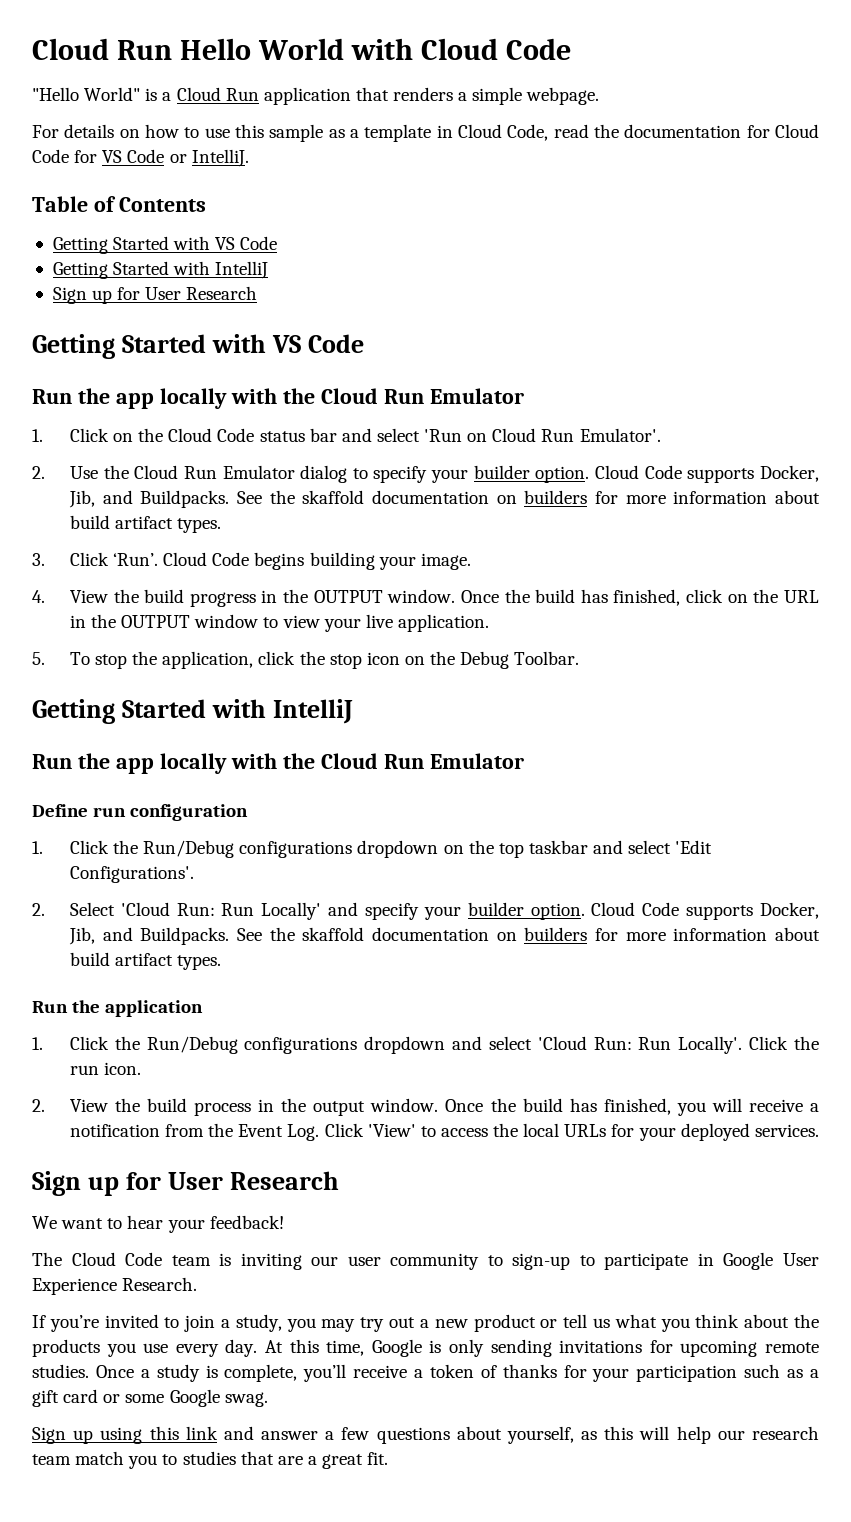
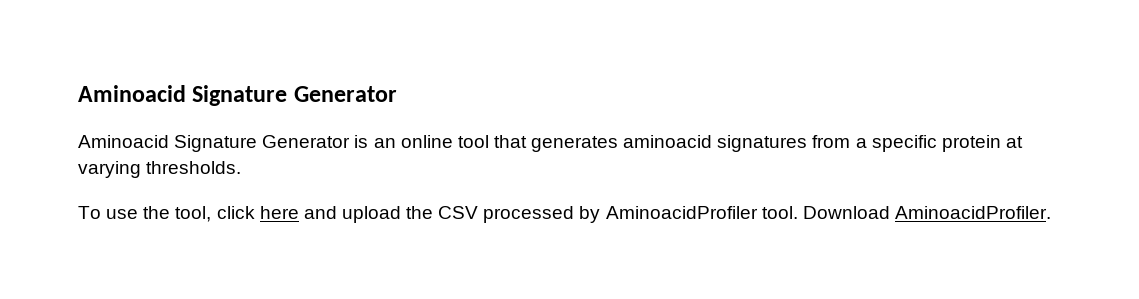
[32,38,571,60] [32,87,600,105] [32,124,820,142] [32,149,249,167] [32,196,206,212] [52,236,278,254] [52,261,269,279] [52,286,258,304] [32,334,364,359] [32,388,524,409] [32,428,661,442] [32,465,819,483] [68,490,820,508] [69,515,222,533] [32,552,471,570] [32,589,819,607] [69,614,489,632] [32,651,580,669] [32,699,353,724] [32,753,524,774] [32,804,249,821] [32,840,713,858] [69,866,194,883] [32,902,820,920] [68,927,820,945] [69,952,222,970] [32,1000,204,1017] [32,1036,820,1054] [69,1062,142,1075] [32,1098,819,1116] [69,1123,819,1141] [32,1171,339,1196] [32,1215,284,1233] [32,1252,819,1270] [32,1277,198,1295] [32,1314,820,1332] [32,1339,820,1357] [32,1364,819,1382] [32,1389,268,1407] [32,1426,819,1444] [32,1451,389,1469] Cloud Run Hello World with Cloud Code // "Hello World" is a Cloud Run application that renders a simple webpage. // For details on how to use this sample as a template in Cloud Code, read the documentation for Cloud Code for VS Code or IntelliJ. // Table of Contents // Getting Started with VS Code // Getting Started with IntelliJ // Sign up for User Research // Getting Started with VS Code // Run the app locally with the Cloud Run Emulator // 1. Click on the Cloud Code status bar and select 'Run on Cloud Run Emulator'. // 2. Use the Cloud Run Emulator dialog to specify your builder option. Cloud Code supports Docker, Jib, and Buildpacks. See the skaffold documentation on builders for more information about build artifact types. // 3. Click ‘Run’. Cloud Code begins building your image. // 4. View the build progress in the OUTPUT window. Once the build has finished, click on the URL in the OUTPUT window to view your live application. // 5. To stop the application, click the stop icon on the Debug Toolbar. // Getting Started with IntelliJ // Run the app locally with the Cloud Run Emulator // Define run configuration // 1. Click the Run/Debug configurations dropdown on the top taskbar and select 'Edit Configurations'. // 2. Select 'Cloud Run: Run Locally' and specify your builder option. Cloud Code supports Docker, Jib, and Buildpacks. See the skaffold documentation on builders for more information about build artifact types. // Run the application // 1. Click the Run/Debug configurations dropdown and select 'Cloud Run: Run Locally'. Click the run icon. // 2. View the build process in the output window. Once the build has finished, you will receive a notification from the Event Log. Click 'View' to access the local URLs for your deployed services. // Sign up for User Research // We want to hear your feedback! // The Cloud Code team is inviting our user community to sign-up to participate in Google User Experience Research. // If you’re invited to join a study, you may try out a new product or tell us what you think about the products you use every day. At this time, Google is only sending invitations for upcoming remote studies. Once a study is complete, you’ll receive a token of thanks for your participation such as a gift card or some Google swag. // Sign up using this link and answer a few questions about yourself, as this will help our research team match you to studies that are a great fit. -> [78,85,397,106] [78,135,1023,152] [78,161,242,178] [78,206,1051,223] Aminoacid Signature Generator // Aminoacid Signature Generator is an online tool that generates aminoacid signatures from a specific protein at varying thresholds. // To use the tool, click here and upload the CSV processed by AminoacidProfiler tool. Download AminoacidProfiler.

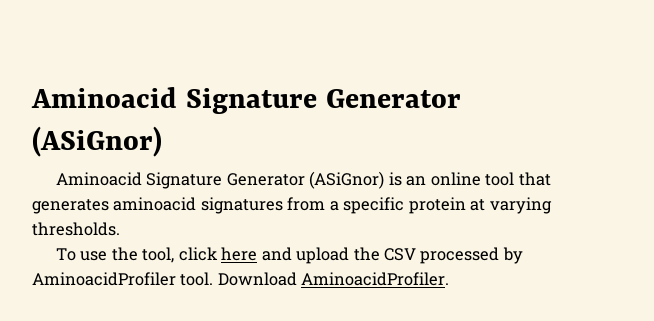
[78,85,397,106] [78,135,351,152] Aminoacid Signature Generator // Aminoacid Signature Generator -> [31,87,461,114] [32,126,162,157] [55,171,385,189] Aminoacid Signature Generator (ASiGnor) // Aminoacid Signature Generator (ASiGnor)

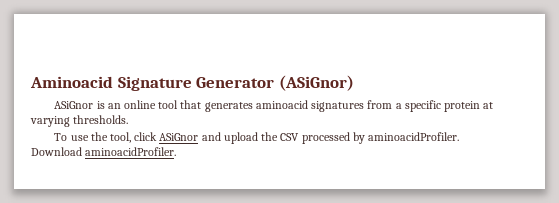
[55,171,385,189] Aminoacid Signature Generator (ASiGnor) -> [54,101,94,109] ASiGnor
[221,247,258,261] here -> [159,133,199,141] ASiGnor
[32,272,450,286] AminoacidProfiler tool. Download AminoacidProfiler. -> [368,132,460,141] [31,147,177,156] aminoacidProfiler. Download aminoacidProfiler.

